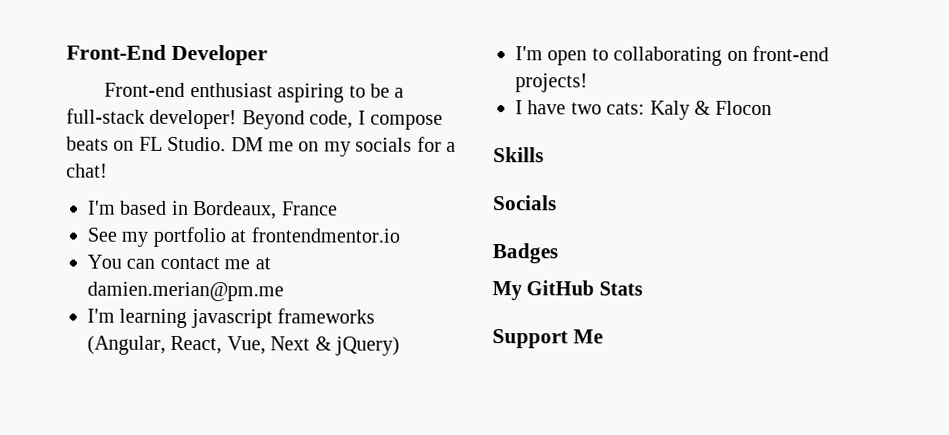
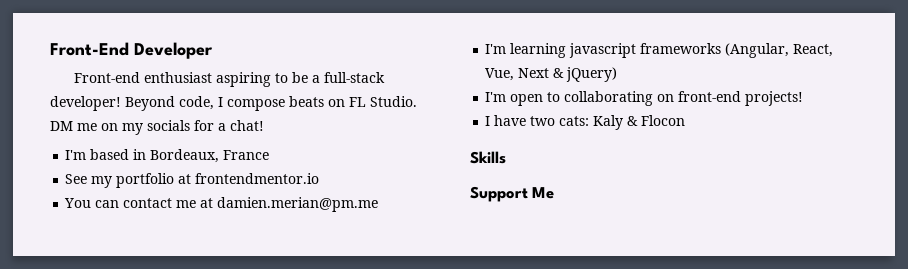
[493,195,557,211] [492,243,558,264] [492,280,643,301] // Socials // Badges // My GitHub Stats -> (506, 157) none

